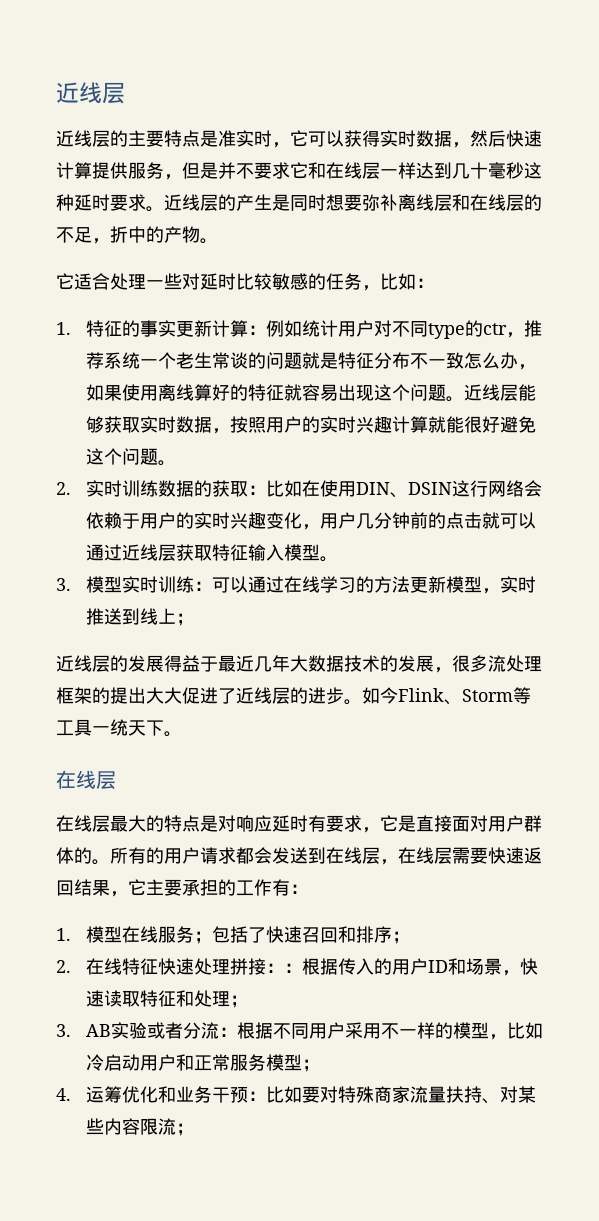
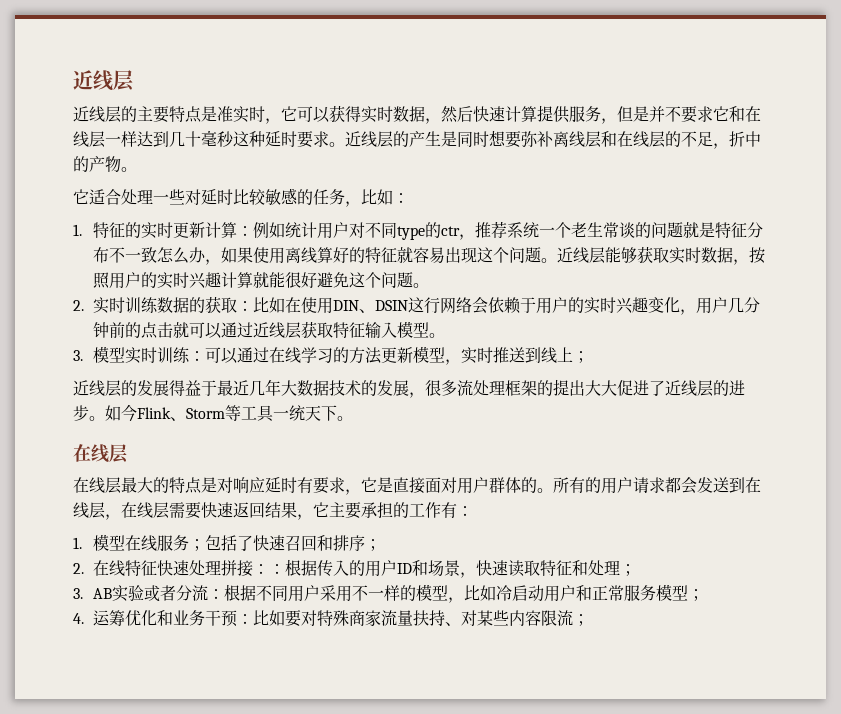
[139,320,176,337] 事实 -> [140,222,173,239] 实时

